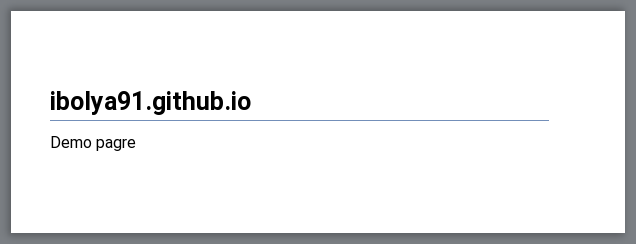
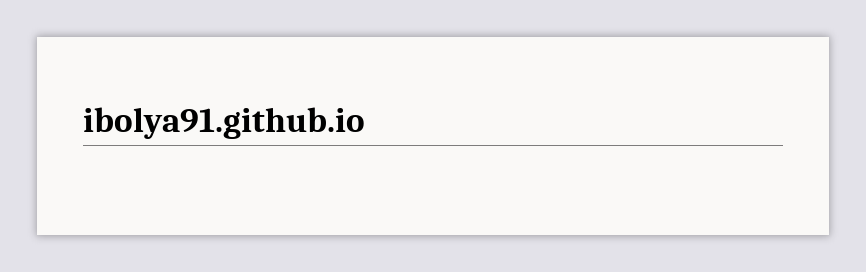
[50,136,137,151] // Demo pagre -> (365, 123) none

